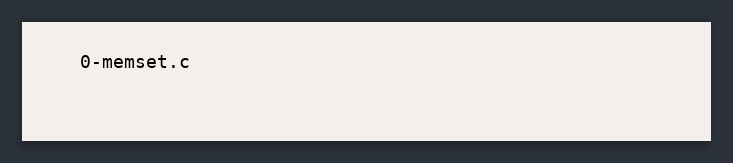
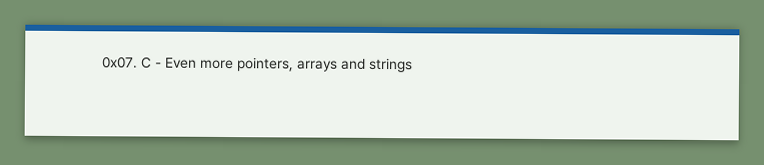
[80,55,190,68] 0-memset.c -> [102,56,413,73] 0x07. C - Even more pointers, arrays and strings

